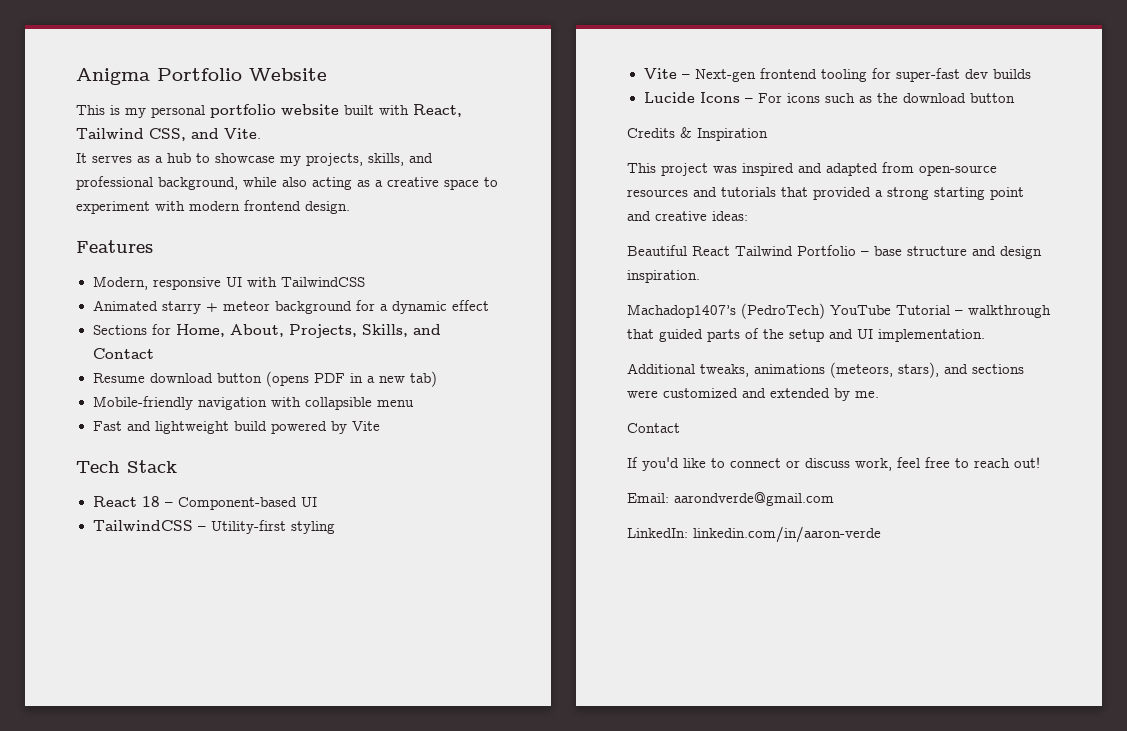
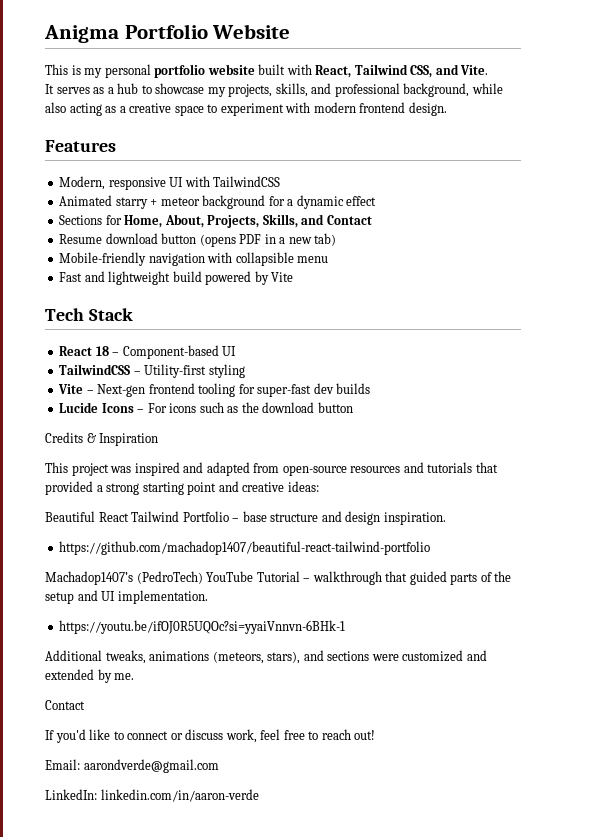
(700, 276) none -> [59,541,431,555] // https://github.com/machadop1407/beautiful-react-tailwind-portfolio
(985, 335) none -> [59,620,346,634] // https://youtu.be/ifOJ0R5UQOc?si=yyaiVnnvn-6BHk-1

